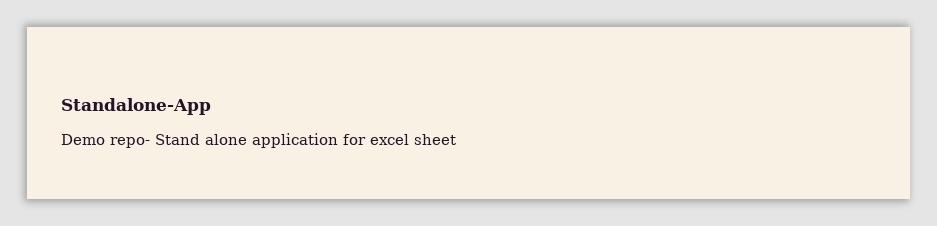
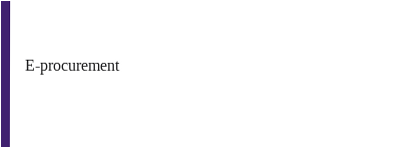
[61,98,211,115] [61,133,456,148] Standalone-App // Demo repo- Stand alone application for excel sheet -> [24,59,121,75] E-procurement

